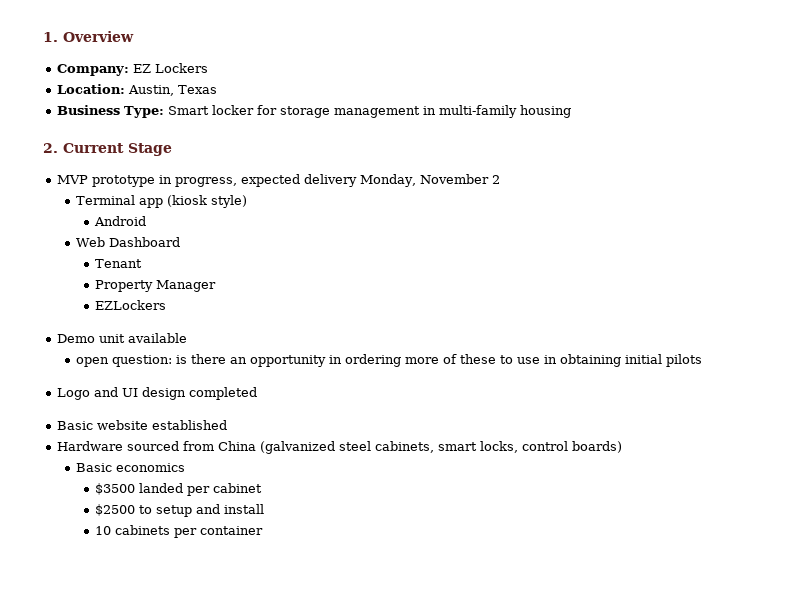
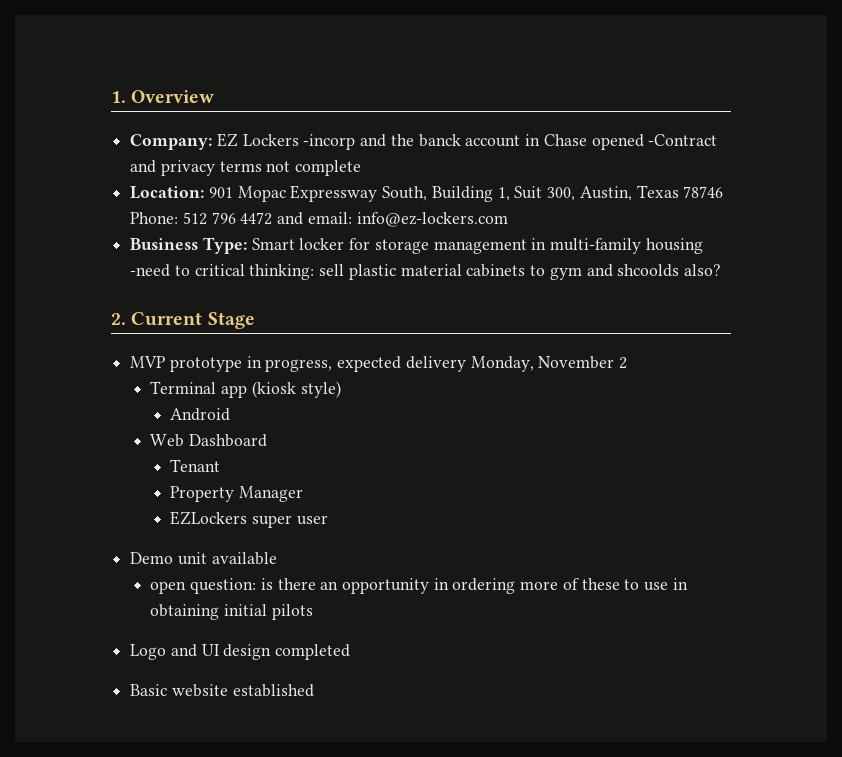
[56,84,217,96] // Location: Austin, Texas -> [303,134,718,150] [130,160,362,176] [130,185,724,202] [130,212,508,227] -incorp and the banck account in Chase opened -Contract and privacy terms not complete // Location: 901 Mopac Expressway South, Building 1, Suit 300, Austin, Texas 78746 Phone: 512 796 4472 and email: info@ez-lockers.com
(571, 111) none -> [130,264,721,280] -need to critical thinking: sell plastic material cabinets to gym and shcoolds also?
(166, 305) none -> [252,515,328,528] super user
[56,441,622,454] [75,463,185,472] [94,483,262,496] [94,504,264,517] [94,525,263,538] // Hardware sourced from China (galvanized steel cabinets, smart locks, control boards) // Basic economics // $3500 landed per cabinet // $2500 to setup and install // 10 cabinets per container -> (314, 690) none

